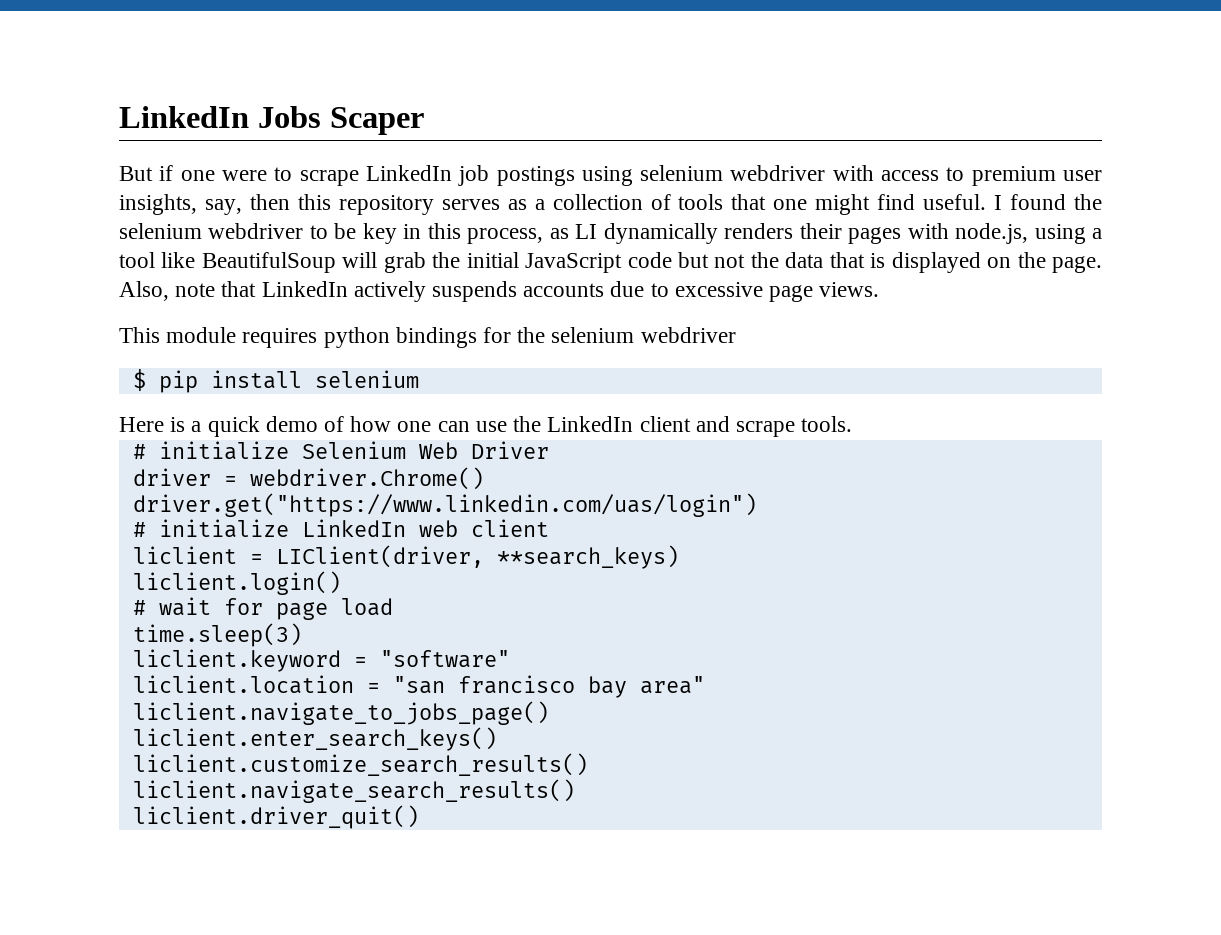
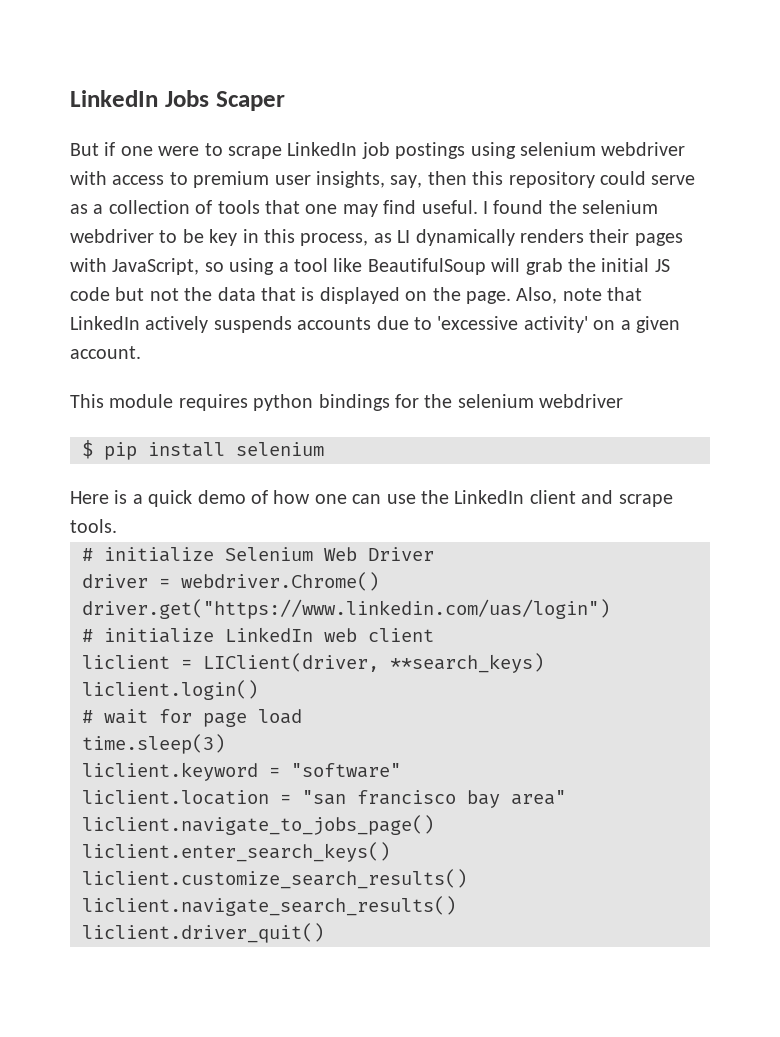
[441,199,500,210] serves -> [599,171,696,185] could serve
[815,194,871,215] might -> [342,204,378,217] may
[955,223,1029,244] node.js, -> [112,258,224,275] JavaScript, so
[525,253,623,273] JavaScript -> [654,259,670,272] JS
[674,282,880,302] excessive page views. -> [437,316,680,333] [70,346,141,359] 'excessive activity' on a given account.

